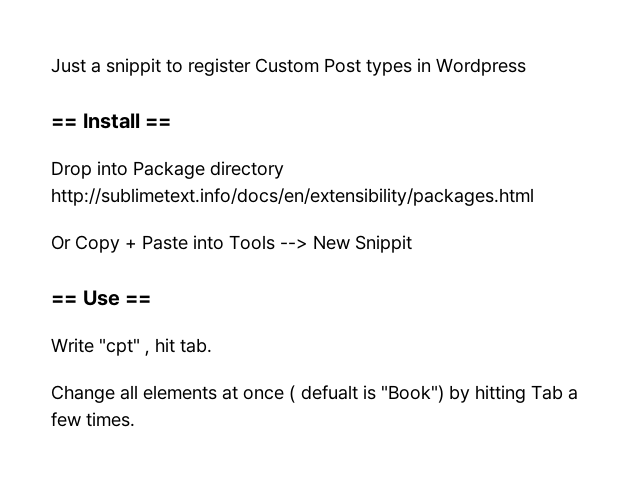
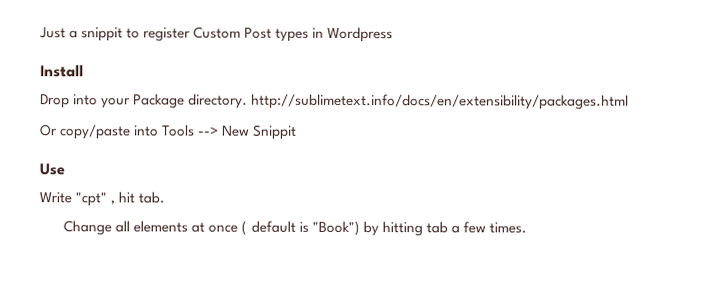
[51,118,77,128] == -> (394, 34) none
[145,118,172,128] == -> (84, 71) none
[133,161,284,179] Package directory -> [101,93,249,109] your Package directory.
[75,235,188,253] Copy + Paste -> [60,124,132,140] copy/paste
[51,295,77,305] == -> (298, 132) none
[125,295,152,305] == -> (65, 169) none
[300,385,358,400] defualt -> [250,220,296,233] default
[530,385,563,400] Tab -> [425,221,448,234] tab

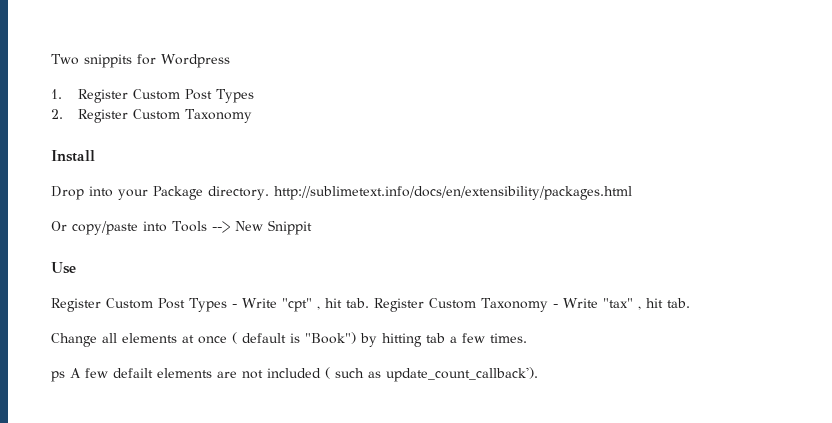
[39,26,394,43] Just a snippit to register Custom Post types in Wordpress -> [51,54,230,68] [51,89,254,103] [51,109,252,123] Two snippits for Wordpress // 1. Register Custom Post Types // 2. Register Custom Taxonomy
(65, 169) none -> [51,298,237,312] Register Custom Post Types -
(166, 197) none -> [373,298,690,312] Register Custom Taxonomy - Write "tax" , hit tab.
(527, 228) none -> [51,367,538,382] // ps A few defailt elements are not included ( such as update_count_callback').

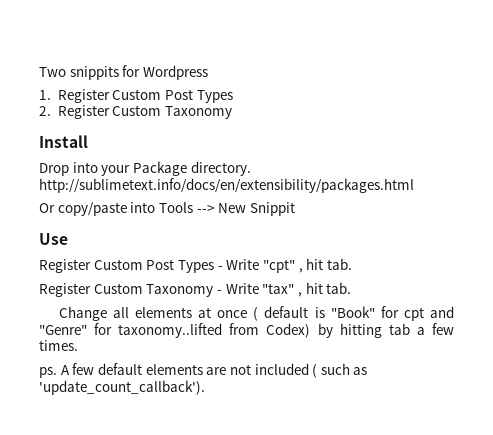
(369, 303) none -> (352, 264) //
[305,332,356,344] "Book") -> [330,306,454,321] [39,323,311,338] "Book" for cpt and "Genre" for taxonomy..lifted from Codex)
[51,371,65,382] ps -> [39,367,57,378] ps.
[113,368,153,378] defailt -> [97,363,142,375] default
[386,367,538,382] update_count_callback'). -> [39,380,205,395] 'update_count_callback').

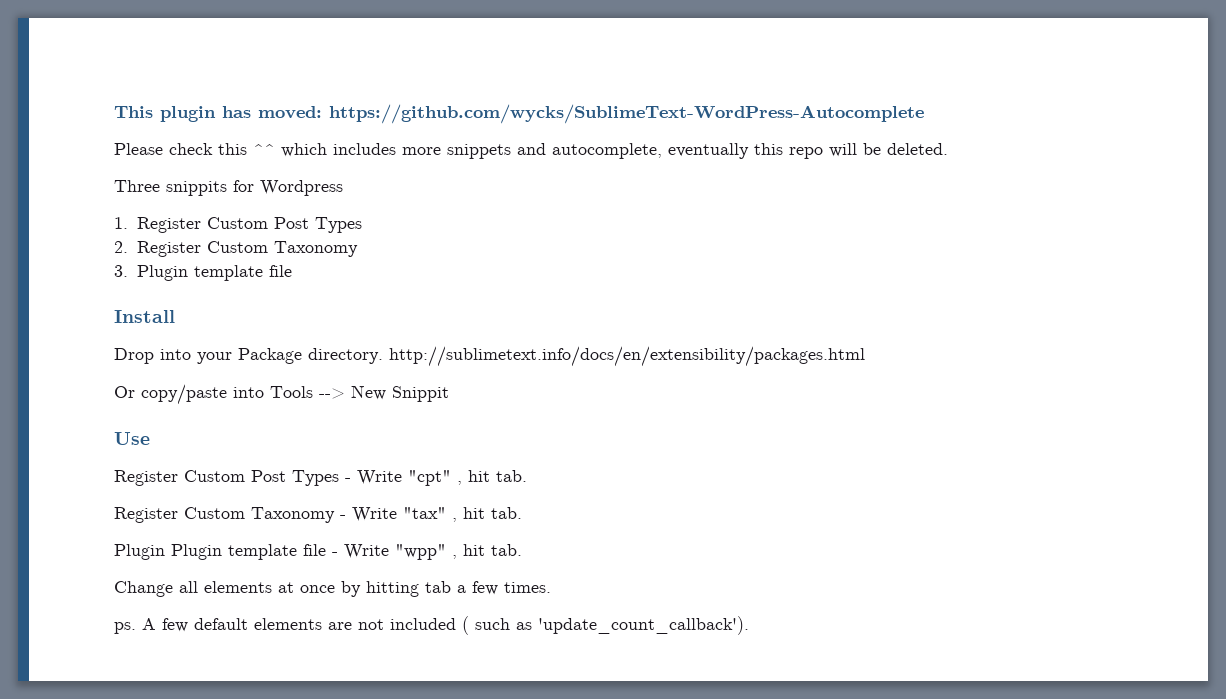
[39,67,66,77] Two -> [114,104,924,124] [114,143,948,159] [114,180,160,192] This plugin has moved: https://github.com/wycks/SublimeText-WordPress-Autocomplete // Please check this ^^ which includes more snippets and autocomplete, eventually this repo will be deleted. // Three
(233, 112) none -> [114,265,292,281] // 3. Plugin template file
(352, 288) none -> [114,544,522,560] // Plugin Plugin template file - Write "wpp" , hit tab.
[253,306,454,321] [39,323,311,338] ( default is "Book" for cpt and "Genre" for taxonomy..lifted from Codex) -> (335, 589) none

